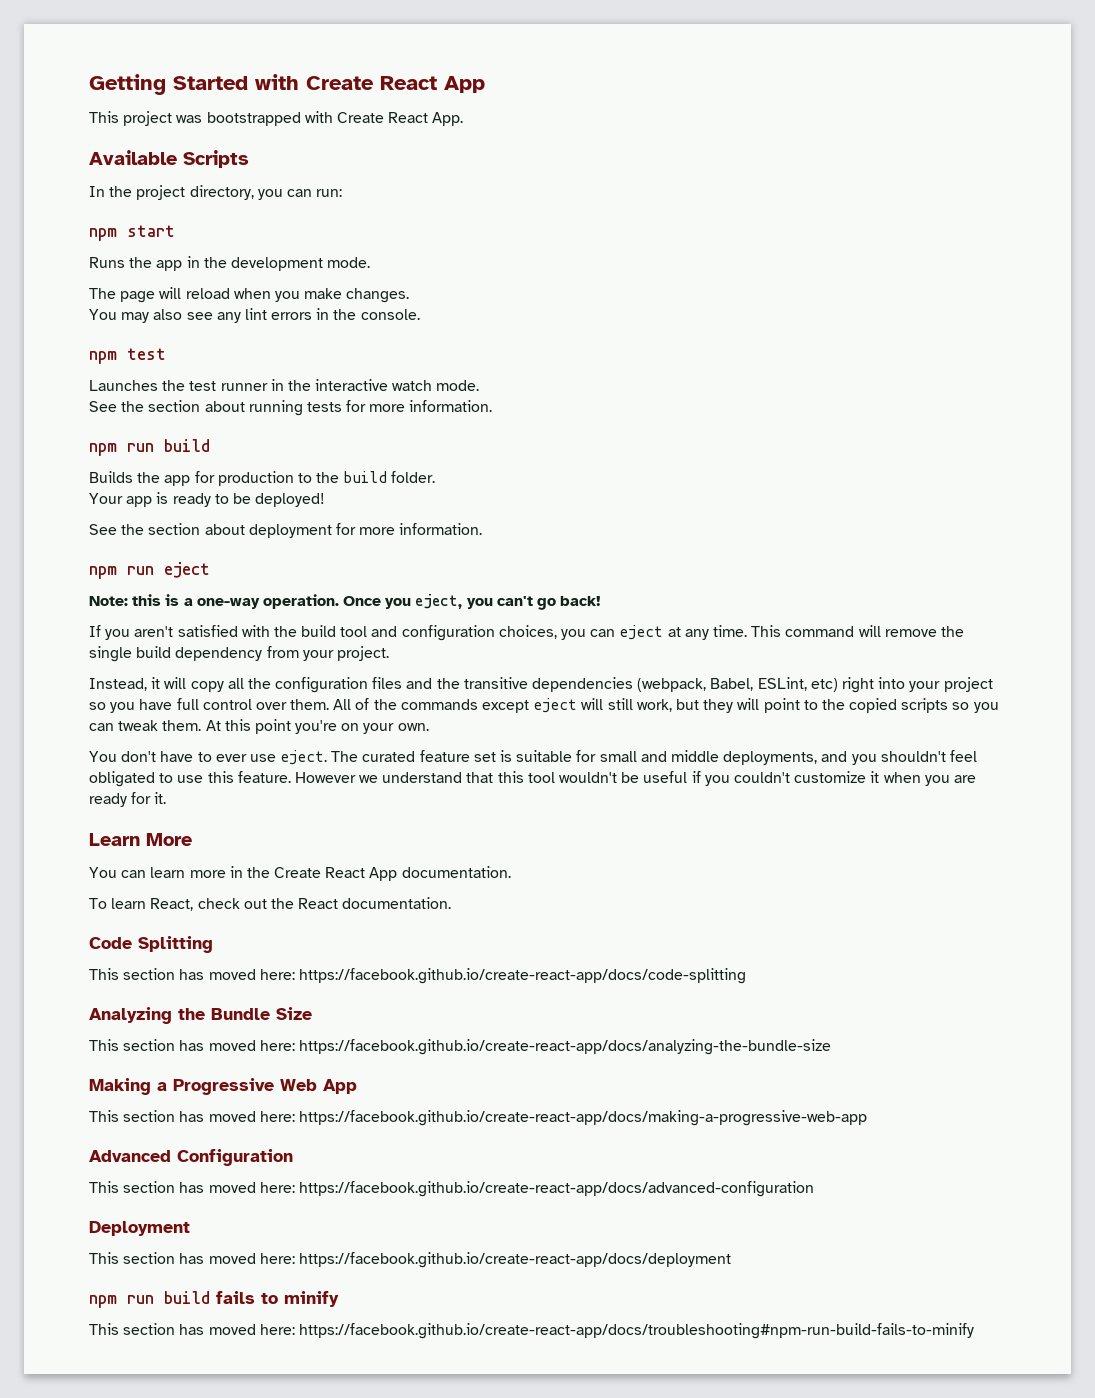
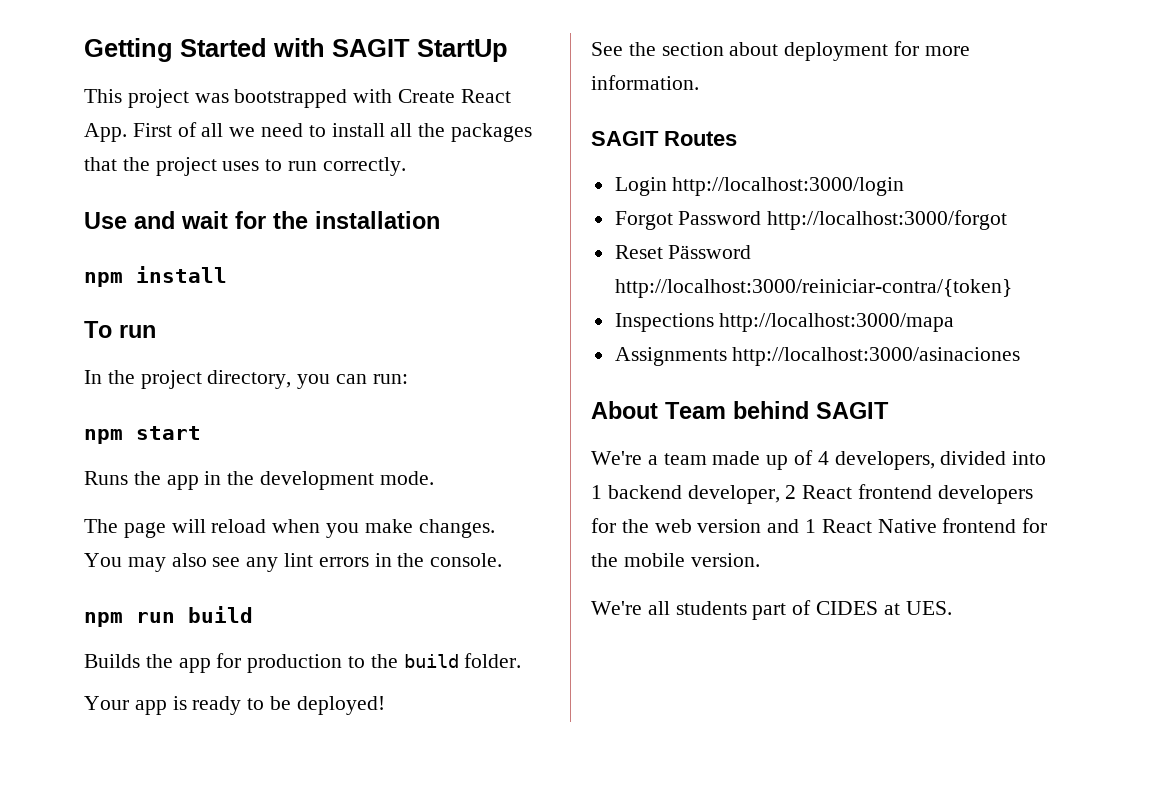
[306,76,485,93] Create React App -> [332,39,508,62] SAGIT StartUp
[89,150,249,168] // Available Scripts -> [132,122,533,142] [84,157,406,176] [84,211,440,229] [84,266,227,287] [84,321,156,338] First of all we need to install all the packages that the project uses to run correctly. // Use and wait for the installation // npm install // To run
[89,348,166,364] [89,379,480,391] [89,400,493,416] // npm test // Launches the test runner in the interactive watch mode. // See the section about running tests for more information. -> (503, 560) none
[89,562,210,579] [89,594,602,610] [89,625,964,641] [89,646,389,662] [89,677,993,693] [89,698,999,713] [89,719,429,734] [89,750,977,765] [89,771,976,787] [89,792,167,807] [89,833,192,846] [89,866,511,881] [89,897,452,911] [89,936,213,953] [89,968,746,984] [89,1007,312,1024] [89,1039,831,1055] [89,1078,357,1095] [89,1110,867,1126] [89,1149,293,1166] [89,1181,814,1197] [89,1221,190,1236] [89,1252,731,1268] [89,1291,339,1308] [89,1323,974,1339] npm run eject // Note: this is a one-way operation. Once you eject, you can't go back! // If you aren't satisfied with the build tool and configuration choices, you can eject at any time. This command will remove the single build dependency from your project. // Instead, it will copy all the configuration files and the transitive dependencies (webpack, Babel, ESLint, etc) right into your project so you have full control over them. All of the commands except eject will still work, but they will point to the copied scripts so you can tweak them. At this point you're on your own. // You don't have to ever use eject. The curated feature set is suitable for small and middle deployments, and you shouldn't feel obligated to use this feature. However we understand that this tool wouldn't be useful if you couldn't customize it when you are ready for it. // Learn More // You can learn more in the Create React App documentation. // To learn React, check out the React documentation. // Code Splitting // This section has moved here: https://facebook.github.io/create-react-app/docs/code-splitting // Analyzing the Bundle Size // This section has moved here: https://facebook.github.io/create-react-app/docs/analyzing-the-bundle-size // Making a Progressive Web App // This section has moved here: https://facebook.github.io/create-react-app/docs/making-a-progressive-web-app // Advanced Configuration // This section has moved here: https://facebook.github.io/create-react-app/docs/advanced-configuration // Deployment // This section has moved here: https://facebook.github.io/create-react-app/docs/deployment // npm run build fails to minify // This section has moved here: https://facebook.github.io/create-react-app/docs/troubleshooting#npm-run-build-fails-to-minify -> [591,131,737,146] [614,177,905,196] [614,210,1008,230] [614,245,752,259] [614,279,1012,298] [614,313,955,332] [614,347,1021,366] [591,401,889,419] [591,450,1047,470] [591,484,1033,504] [591,518,1048,533] [591,553,760,567] [591,600,952,620] SAGIT Routes // Login http://localhost:3000/login // Forgot Password http://localhost:3000/forgot // Reset Pässword http://localhost:3000/reiniciar-contra/{token} // Inspections http://localhost:3000/mapa // Assignments http://localhost:3000/asinaciones // About Team behind SAGIT // We're a team made up of 4 developers, divided into 1 backend developer, 2 React frontend developers for the web version and 1 React Native frontend for the mobile version. // We're all students part of CIDES at UES.

